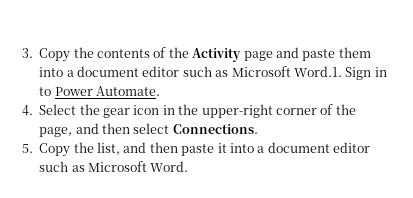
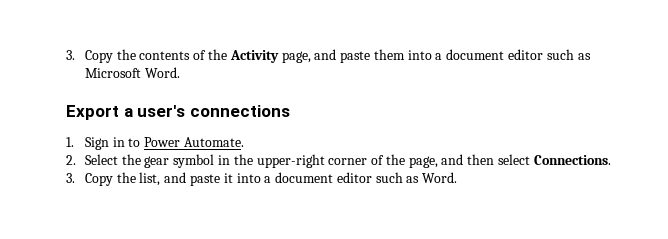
[243,51,273,61] page -> [281,51,311,63] page,
[293,66,342,77] Word.1. -> [144,67,180,78] [66,105,290,120] [66,137,74,147] Word. // Export a user's connections // 1.
[22,105,33,116] 4. -> [66,155,76,165] 2.
[133,105,160,115] icon -> [173,154,215,168] symbol
[22,144,33,153] 5. -> [66,173,75,183] 3.
[149,142,178,153] then -> (187, 177) none
[88,161,147,172] Microsoft -> (420, 179) none

